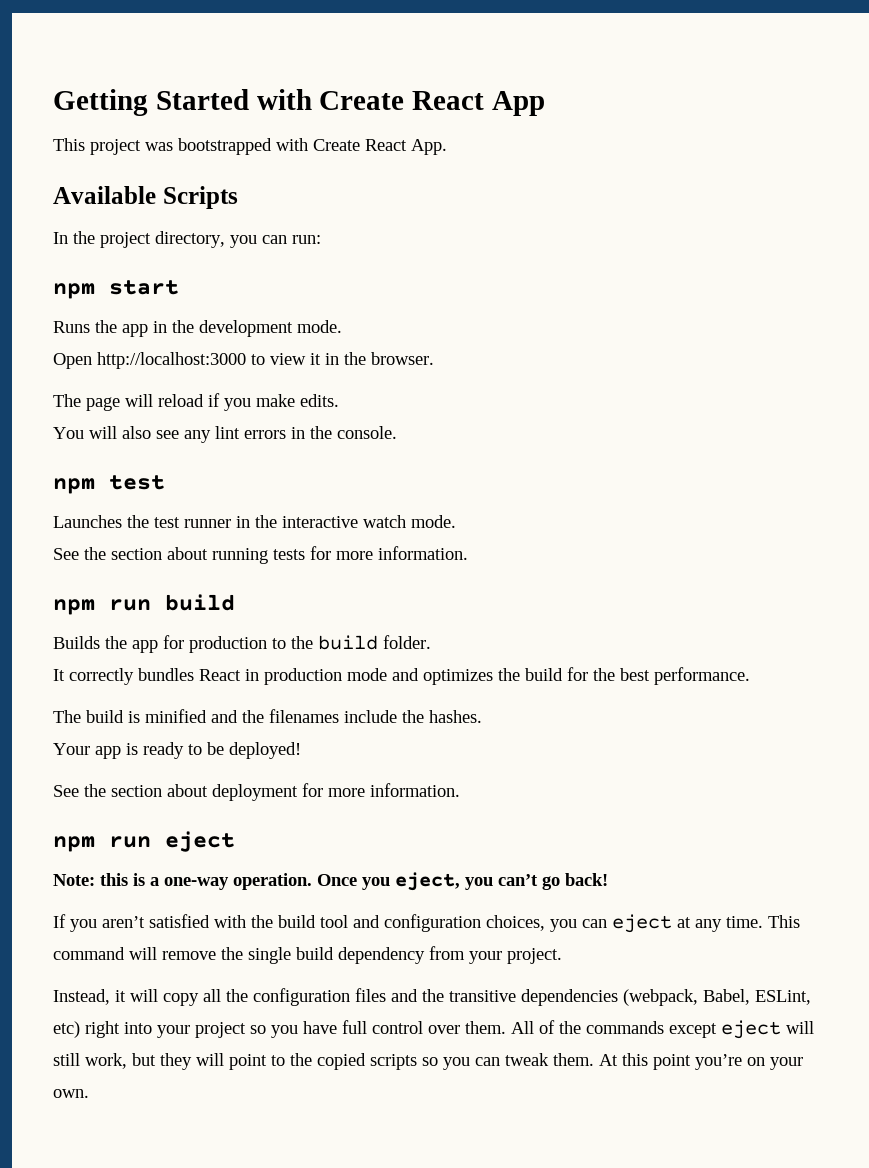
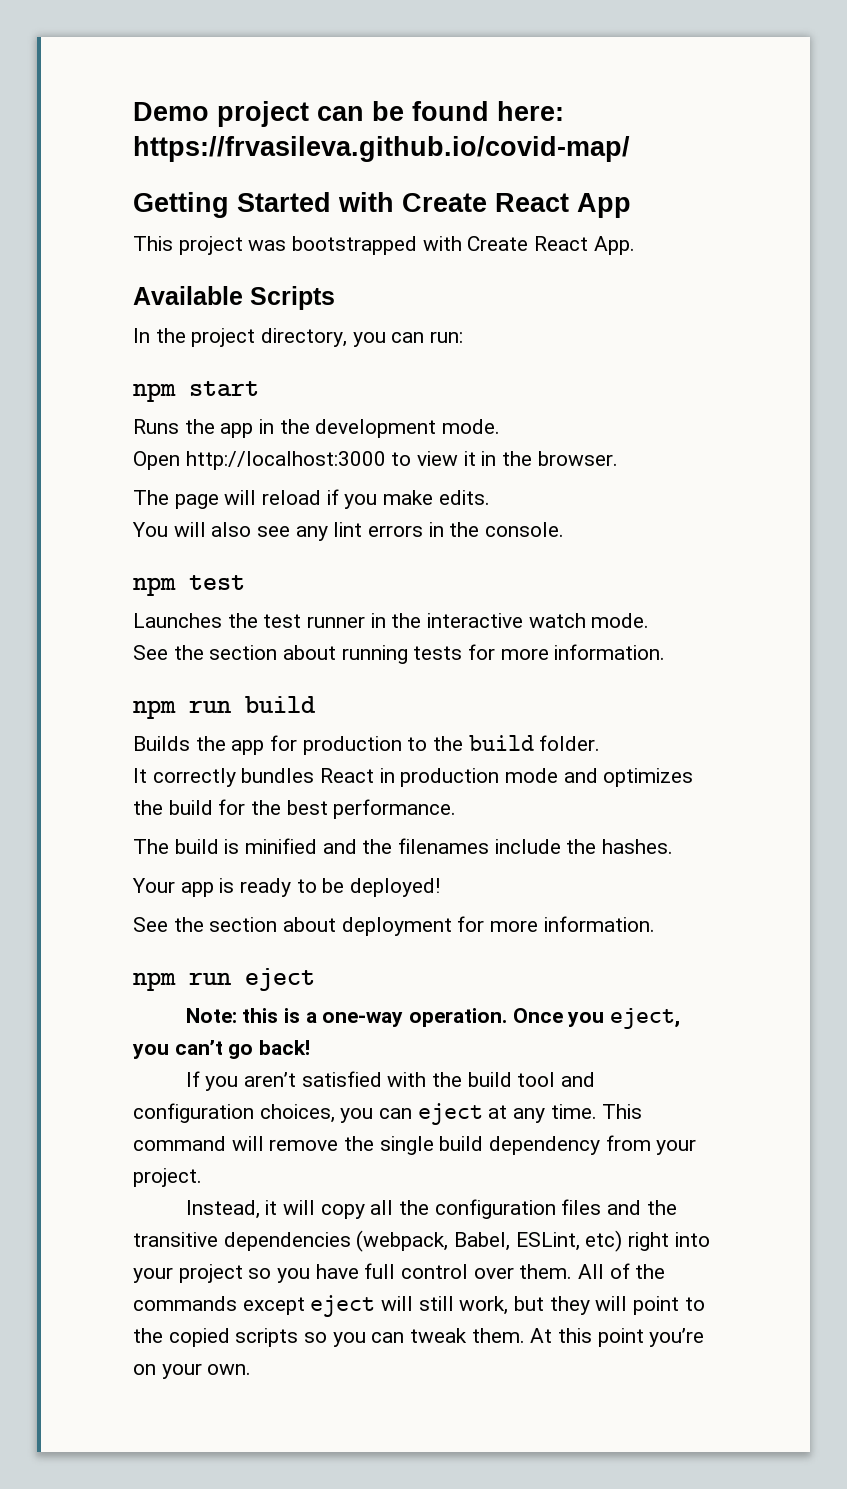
(53, 102) none -> [133,101,564,127] [133,136,630,162] Demo project can be found here: https://frvasileva.github.io/covid-map/ //

